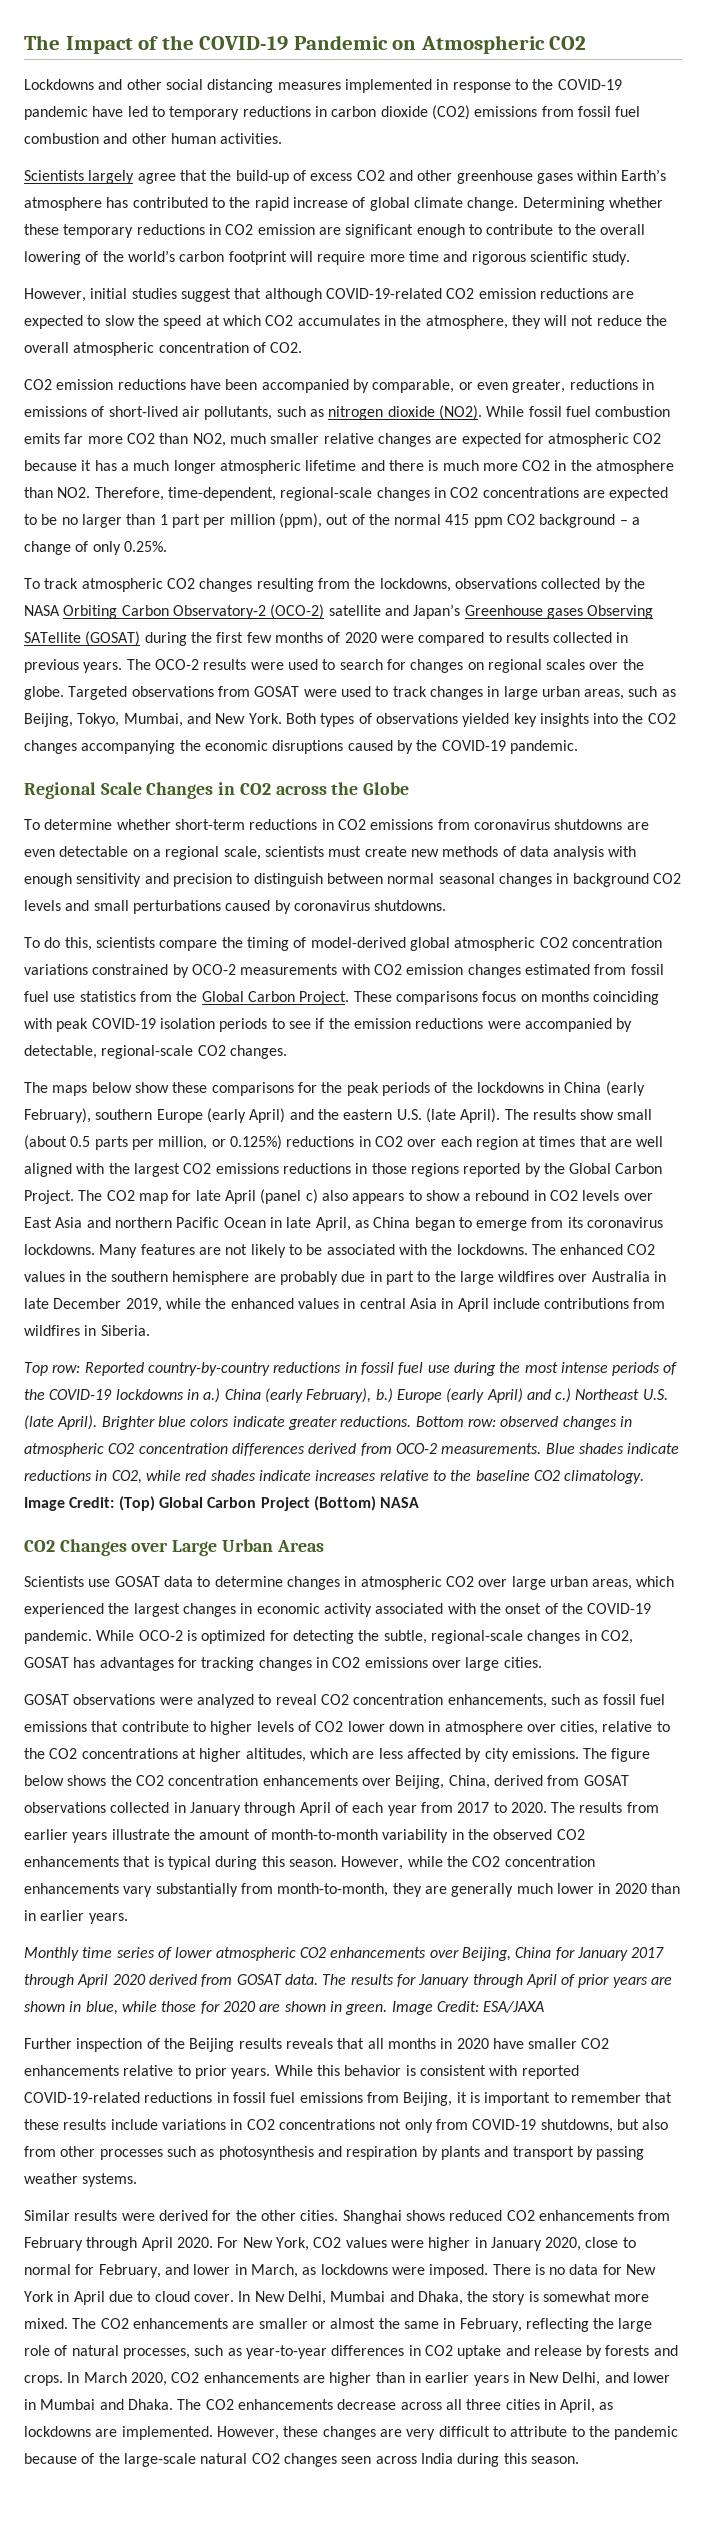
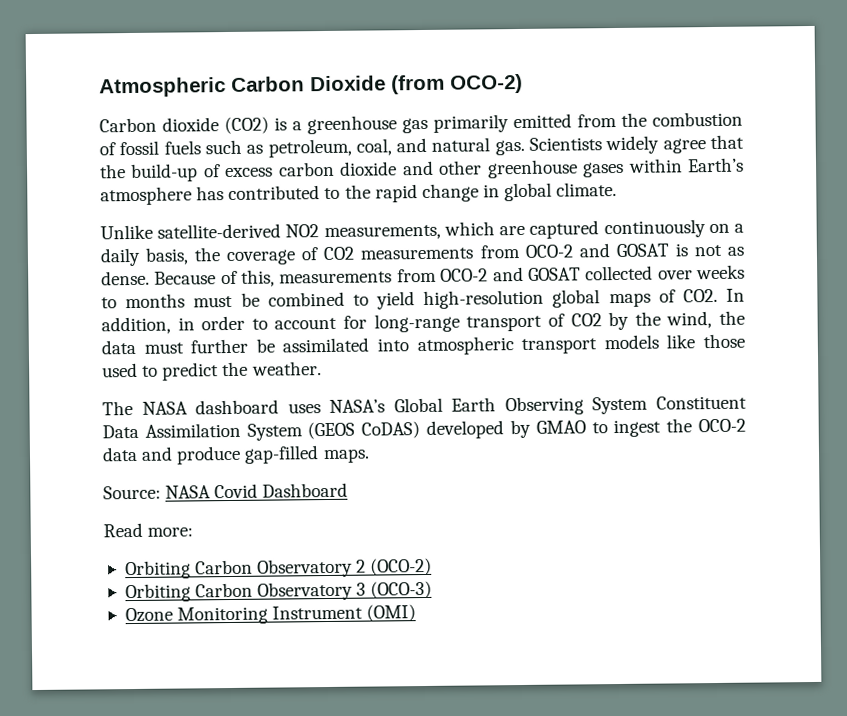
[24,35,587,54] [24,79,622,93] [24,105,641,120] [24,133,283,144] [24,170,135,184] The Impact of the COVID-19 Pandemic on Atmospheric CO2 // Lockdowns and other social distancing measures implemented in response to the COVID-19 pandemic have led to temporary reductions in carbon dioxide (CO2) emissions from fossil fuel combustion and other human activities. // Scientists largely -> [99,73,523,98] [99,111,743,135] [99,135,660,158] Atmospheric Carbon Dioxide (from OCO-2) // Carbon dioxide (CO2) is a greenhouse gas primarily emitted from the combustion of fossil fuels such as petroleum, coal, and natural gas. Scientists widely
[356,170,385,181] CO2 -> [277,161,398,177] carbon dioxide
[292,197,663,211] [24,224,646,238] [24,250,631,265] [24,288,635,302] [24,315,668,329] [24,342,303,356] [24,379,654,393] [24,405,671,420] [24,433,662,447] [24,460,675,474] [24,487,669,501] [24,513,641,528] [24,541,167,555] [24,578,645,592] [24,604,654,619] [24,631,629,646] [24,659,644,673] [24,686,676,700] [24,713,676,727] [24,740,578,754] [24,782,410,799] [24,819,649,830] [24,846,637,860] [24,873,681,887] [24,900,447,914] [24,937,662,951] [24,964,664,978] [24,991,660,1005] [24,1018,633,1032] [24,1045,287,1059] [24,1081,645,1096] [24,1108,653,1123] [24,1135,664,1150] [24,1163,663,1177] [24,1189,653,1204] [24,1217,664,1231] [24,1244,656,1258] [24,1271,667,1285] [24,1298,666,1312] [24,1325,150,1336] [24,1362,678,1376] [24,1388,668,1403] [24,1415,632,1430] [24,1443,680,1457] [24,1470,645,1484] [24,1496,420,1511] [24,1539,324,1556] [24,1576,675,1590] [24,1603,652,1617] [24,1630,633,1644] [24,1657,542,1671] [24,1694,665,1708] [24,1721,670,1735] [24,1748,651,1762] [24,1775,629,1789] [24,1802,659,1816] [24,1829,585,1843] [24,1856,595,1870] [24,1883,680,1897] [24,1910,128,1924] [24,1947,665,1961] [24,1974,673,1988] [24,2001,545,2015] [24,2038,610,2052] [24,2065,579,2079] [24,2092,673,2106] [24,2119,669,2133] [24,2146,645,2160] [24,2173,138,2187] [24,2210,671,2224] [24,2237,636,2251] [24,2264,657,2278] [24,2291,650,2305] [24,2318,653,2332] [24,2345,678,2359] [24,2372,671,2386] [24,2399,614,2413] [24,2426,679,2440] [24,2453,579,2467] increase of global climate change. Determining whether these temporary reductions in CO2 emission are significant enough to contribute to the overall lowering of the world’s carbon footprint will require more time and rigorous scientific study. // However, initial studies suggest that although COVID-19-related CO2 emission reductions are expected to slow the speed at which CO2 accumulates in the atmosphere, they will not reduce the overall atmospheric concentration of CO2. // CO2 emission reductions have been accompanied by comparable, or even greater, reductions in emissions of short-lived air pollutants, such as nitrogen dioxide (NO2). While fossil fuel combustion emits far more CO2 than NO2, much smaller relative changes are expected for atmospheric CO2 because it has a much longer atmospheric lifetime and there is much more CO2 in the atmosphere than NO2. Therefore, time-dependent, regional-scale changes in CO2 concentrations are expected to be no larger than 1 part per million (ppm), out of the normal 415 ppm CO2 background – a change of only 0.25%. // To track atmospheric CO2 changes resulting from the lockdowns, observations collected by the NASA Orbiting Carbon Observatory-2 (OCO-2) satellite and Japan’s Greenhouse gases Observing SATellite (GOSAT) during the first few months of 2020 were compared to results collected in previous years. The OCO-2 results were used to search for changes on regional scales over the globe. Targeted observations from GOSAT were used to track changes in large urban areas, such as Beijing, Tokyo, Mumbai, and New York. Both types of observations yielded key insights into the CO2 changes accompanying the economic disruptions caused by the COVID-19 pandemic. // Regional Scale Changes in CO2 across the Globe // To determine whether short-term reductions in CO2 emissions from coronavirus shutdowns are even detectable on a regional scale, scientists must create new methods of data analysis with enough sensitivity and precision to distinguish between normal seasonal changes in background CO2 levels and small perturbations caused by coronavirus shutdowns. // To do this, scientists compare the timing of model-derived global atmospheric CO2 concentration variations constrained by OCO-2 measurements with CO2 emission changes estimated from fossil fuel use statistics from the Global Carbon Project. These comparisons focus on months coinciding with peak COVID-19 isolation periods to see if the emission reductions were accompanied by detectable, regional-scale CO2 changes. // The maps below show these comparisons for the peak periods of the lockdowns in China (early February), southern Europe (early April) and the eastern U.S. (late April). The results show small (about 0.5 parts per million, or 0.125%) reductions in CO2 over each region at times that are well aligned with the largest CO2 emissions reductions in those regions reported by the Global Carbon Project. The CO2 map for late April (panel c) also appears to show a rebound in CO2 levels over East Asia and northern Pacific Ocean in late April, as China began to emerge from its coronavirus lockdowns. Many features are not likely to be associated with the lockdowns. The enhanced CO2 values in the southern hemisphere are probably due in part to the large wildfires over Australia in late December 2019, while the enhanced values in central Asia in April include contributions from wildfires in Siberia. // Top row: Reported country-by-country reductions in fossil fuel use during the most intense periods of the COVID-19 lockdowns in a.) China (early February), b.) Europe (early April) and c.) Northeast U.S. (late April). Brighter blue colors indicate greater reductions. Bottom row: observed changes in atmospheric CO2 concentration differences derived from OCO-2 measurements. Blue shades indicate reductions in CO2, while red shades indicate increases relative to the baseline CO2 climatology. Image Credit: (Top) Global Carbon Project (Bottom) NASA // CO2 Changes over Large Urban Areas // Scientists use GOSAT data to determine changes in atmospheric CO2 over large urban areas, which experienced the largest changes in economic activity associated with the onset of the COVID-19 pandemic. While OCO-2 is optimized for detecting the subtle, regional-scale changes in CO2, GOSAT has advantages for tracking changes in CO2 emissions over large cities. // GOSAT observations were analyzed to reveal CO2 concentration enhancements, such as fossil fuel emissions that contribute to higher levels of CO2 lower down in atmosphere over cities, relative to the CO2 concentrations at higher altitudes, which are less affected by city emissions. The figure below shows the CO2 concentration enhancements over Beijing, China, derived from GOSAT observations collected in January through April of each year from 2017 to 2020. The results from earlier years illustrate the amount of month-to-month variability in the observed CO2 enhancements that is typical during this season. However, while the CO2 concentration enhancements vary substantially from month-to-month, they are generally much lower in 2020 than in earlier years. // Monthly time series of lower atmospheric CO2 enhancements over Beijing, China for January 2017 through April 2020 derived from GOSAT data. The results for January through April of prior years are shown in blue, while those for 2020 are shown in green. Image Credit: ESA/JAXA // Further inspection of the Beijing results reveals that all months in 2020 have smaller CO2 enhancements relative to prior years. While this behavior is consistent with reported COVID-19-related reductions in fossil fuel emissions from Beijing, it is important to remember that these results include variations in CO2 concentrations not only from COVID-19 shutdowns, but also from other processes such as photosynthesis and respiration by plants and transport by passing weather systems. // Similar results were derived for the other cities. Shanghai shows reduced CO2 enhancements from February through April 2020. For New York, CO2 values were higher in January 2020, close to normal for February, and lower in March, as lockdowns were imposed. There is no data for New York in April due to cloud cover. In New Delhi, Mumbai and Dhaka, the story is somewhat more mixed. The CO2 enhancements are smaller or almost the same in February, reflecting the large role of natural processes, such as year-to-year differences in CO2 uptake and release by forests and crops. In March 2020, CO2 enhancements are higher than in earlier years in New Delhi, and lower in Mumbai and Dhaka. The CO2 enhancements decrease across all three cities in April, as lockdowns are implemented. However, these changes are very difficult to attribute to the pandemic because of the large-scale natural CO2 changes seen across India during this season. -> [421,181,618,203] [100,219,744,241] [100,243,744,267] [101,264,745,287] [101,288,745,310] [101,310,745,335] [101,333,746,356] [102,361,322,381] [102,395,747,416] [102,418,746,441] [102,445,370,465] [103,482,349,500] [103,522,194,538] [124,557,433,580] [124,580,433,603] [124,604,417,625] change in global climate. // Unlike satellite-derived NO2 measurements, which are captured continuously on a daily basis, the coverage of CO2 measurements from OCO-2 and GOSAT is not as dense. Because of this, measurements from OCO-2 and GOSAT collected over weeks to months must be combined to yield high-resolution global maps of CO2. In addition, in order to account for long-range transport of CO2 by the wind, the data must further be assimilated into atmospheric transport models like those used to predict the weather. // The NASA dashboard uses NASA’s Global Earth Observing System Constituent Data Assimilation System (GEOS CoDAS) developed by GMAO to ingest the OCO-2 data and produce gap-filled maps. // Source: NASA Covid Dashboard // Read more: // Orbiting Carbon Observatory 2 (OCO-2) // Orbiting Carbon Observatory 3 (OCO-3) // Ozone Monitoring Instrument (OMI)

